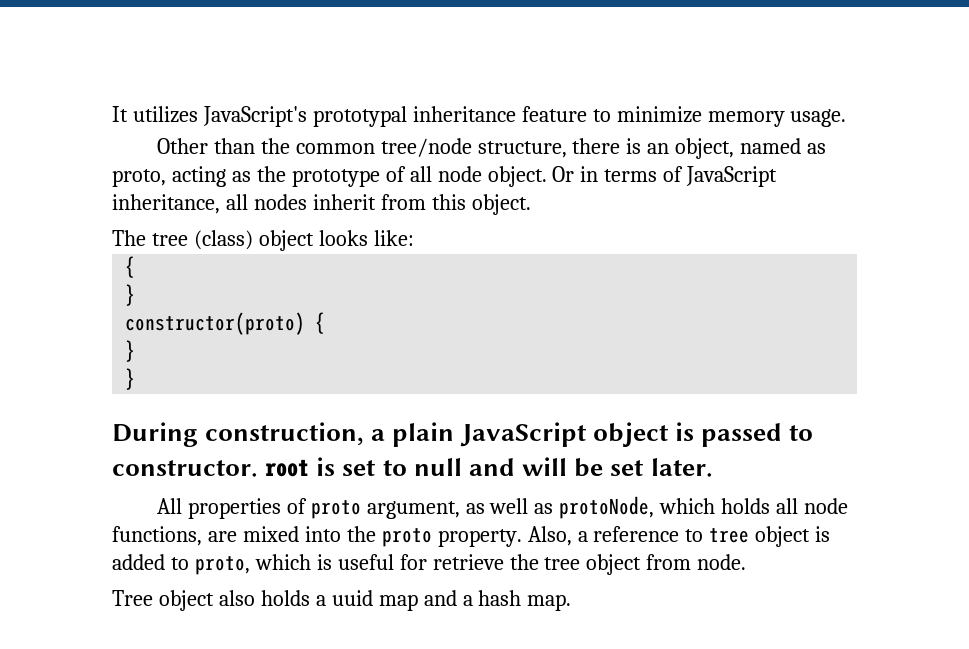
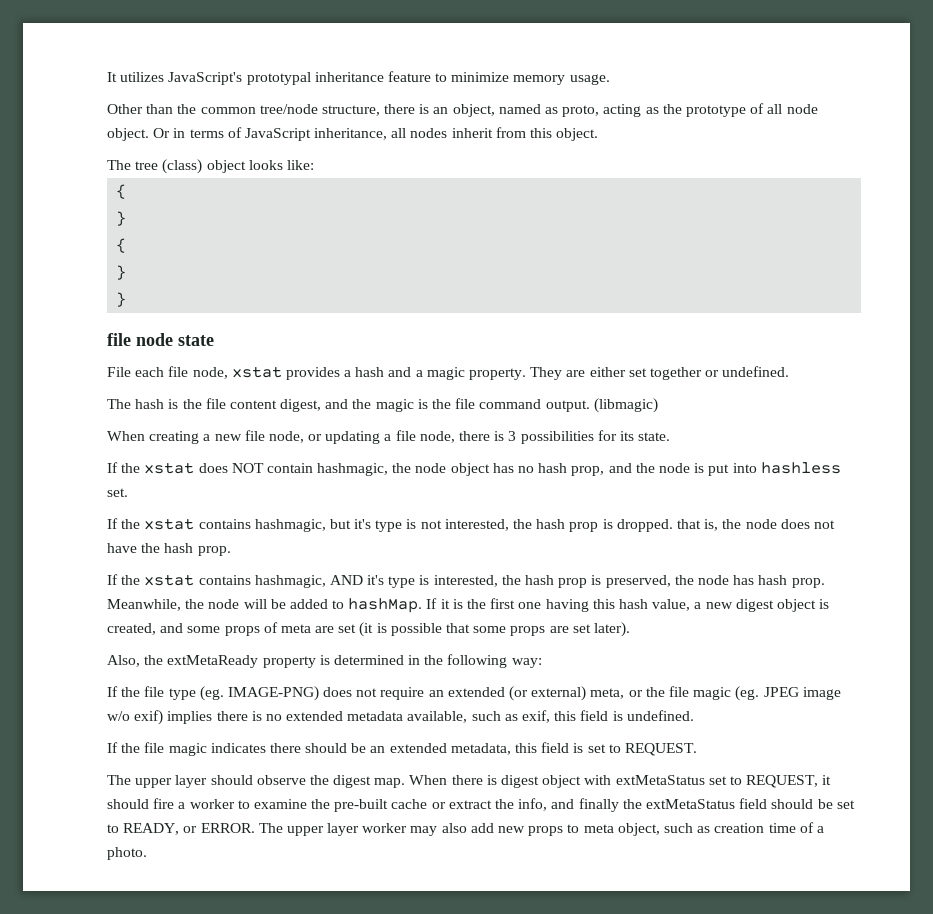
[125,312,306,335] constructor(proto) -> (127, 218) none
[112,422,814,447] [112,457,713,477] [156,496,849,519] [112,526,831,547] [112,554,747,575] [112,590,572,611] During construction, a plain JavaScript object is passed to constructor. root is set to null and will be set later. // All properties of proto argument, as well as protoNode, which holds all node functions, are mixed into the proto property. Also, a reference to tree object is added to proto, which is useful for retrieve the tree object from node. // Tree object also holds a uuid map and a hash map. -> [107,333,214,346] [107,366,790,380] [107,398,658,413] [107,430,671,444] [107,462,841,476] [107,488,128,497] [107,518,835,532] [107,543,231,556] [107,574,825,588] [107,598,830,613] [107,622,630,637] [107,654,542,668] [107,686,841,701] [107,710,694,725] [107,742,697,756] [107,775,832,788] [107,798,855,812] [107,822,824,836] [107,847,147,860] file node state // File each file node, xstat provides a hash and a magic property. They are either set together or undefined. // The hash is the file content digest, and the magic is the file command output. (libmagic) // When creating a new file node, or updating a file node, there is 3 possibilities for its state. // If the xstat does NOT contain hashmagic, the node object has no hash prop, and the node is put into hashless set. // If the xstat contains hashmagic, but it's type is not interested, the hash prop is dropped. that is, the node does not have the hash prop. // If the xstat contains hashmagic, AND it's type is interested, the hash prop is preserved, the node has hash prop. Meanwhile, the node will be added to hashMap. If it is the first one having this hash value, a new digest object is created, and some props of meta are set (it is possible that some props are set later). // Also, the extMetaReady property is determined in the following way: // If the file type (eg. IMAGE-PNG) does not require an extended (or external) meta, or the file magic (eg. JPEG image w/o exif) implies there is no extended metadata available, such as exif, this field is undefined. // If the file magic indicates there should be an extended metadata, this field is set to REQUEST. // The upper layer should observe the digest map. When there is digest object with extMetaStatus set to REQUEST, it should fire a worker to examine the pre-built cache or extract the info, and finally the extMetaStatus field should be set to READY, or ERROR. The upper layer worker may also add new props to meta object, such as creation time of a photo.

